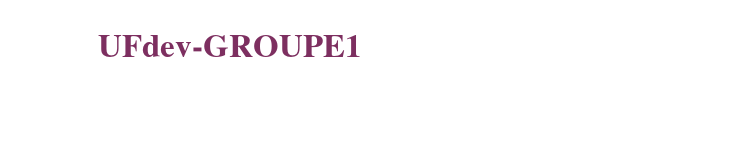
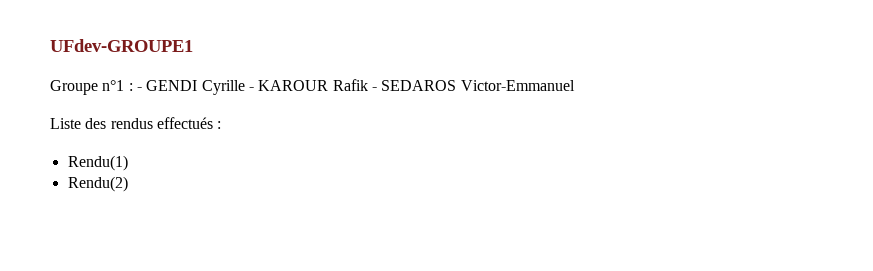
(362, 46) none -> [50,79,575,95] [50,117,222,129] [67,155,128,171] [67,176,128,192] // Groupe n°1 : - GENDI Cyrille - KAROUR Rafik - SEDAROS Victor-Emmanuel // Liste des rendus effectués : // Rendu(1) // Rendu(2)

